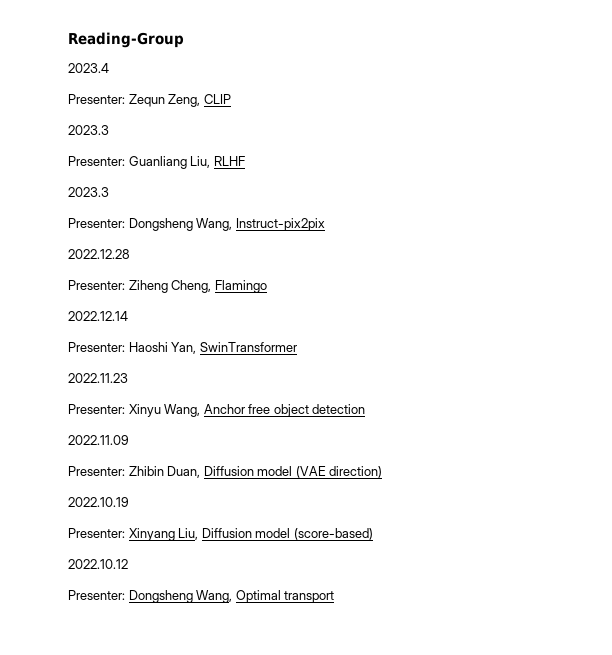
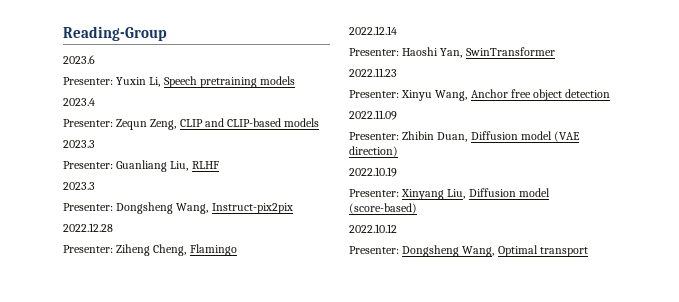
(184, 40) none -> [63,55,95,64] [63,76,296,88] // 2023.6 // Presenter: Yuxin Li, Speech pretraining models
(231, 99) none -> [204,118,320,127] and CLIP-based models

